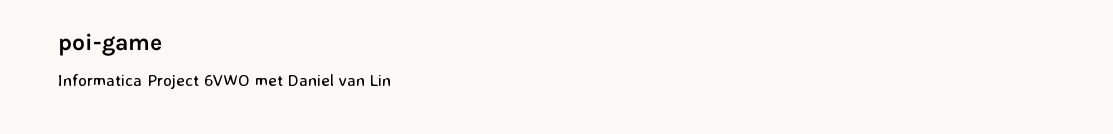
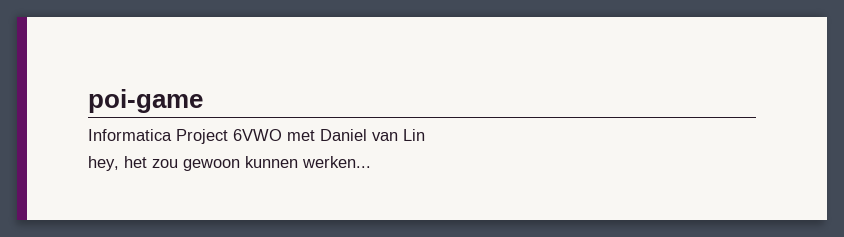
(391, 80) none -> [88,156,371,171] // hey, het zou gewoon kunnen werken...

